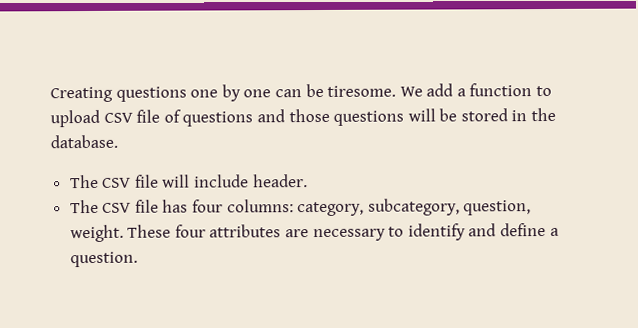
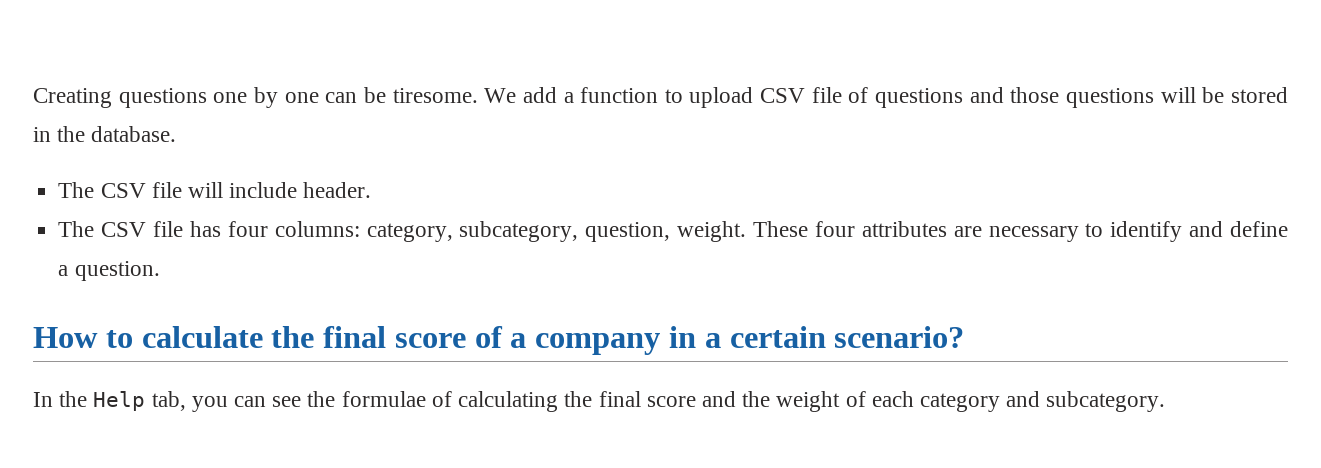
(138, 259) none -> [33,326,965,355] [33,391,1166,412] // How to calculate the final score of a company in a certain scenario? // In the Help tab, you can see the formulae of calculating the final score and the weight of each category and subcategory.

